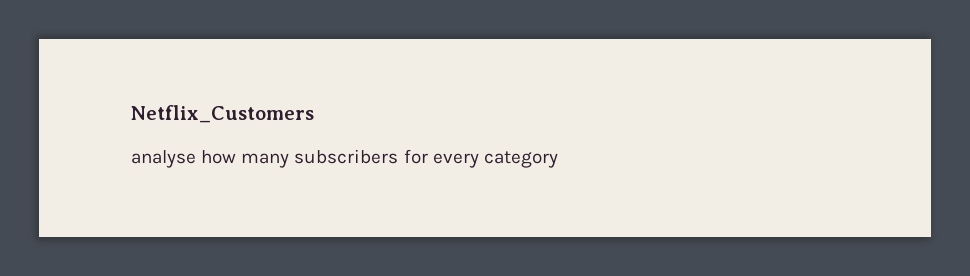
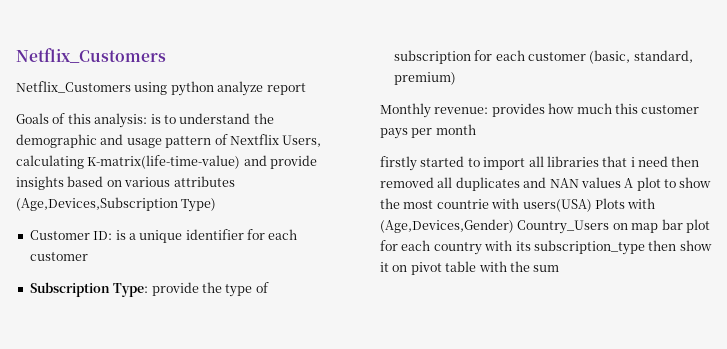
[131,149,558,168] analyse how many subscribers for every category -> [16,81,306,96] [16,113,274,128] [16,134,322,148] [16,155,318,169] [16,176,235,190] [16,197,217,212] [29,229,298,243] [29,252,88,261] [29,282,269,297] [393,50,693,64] [393,72,456,85] [380,103,700,118] [380,124,476,139] [380,156,700,171] [380,177,712,191] [380,198,656,212] [380,219,710,234] [380,240,712,255] [380,261,560,275] Netflix_Customers using python analyze report // Goals of this analysis: is to understand the demographic and usage pattern of Nextflix Users, calculating K-matrix(life-time-value) and provide insights based on various attributes (Age,Devices,Subscription Type) // Customer ID: is a unique identifier for each customer // Subscription Type: provide the type of subscription for each customer (basic, standard, premium) // Monthly revenue: provides how much this customer pays per month // firstly started to import all libraries that i need then removed all duplicates and NAN values A plot to show the most countrie with users(USA) Plots with (Age,Devices,Gender) Country_Users on map bar plot for each country with its subscription_type then show it on pivot table with the sum

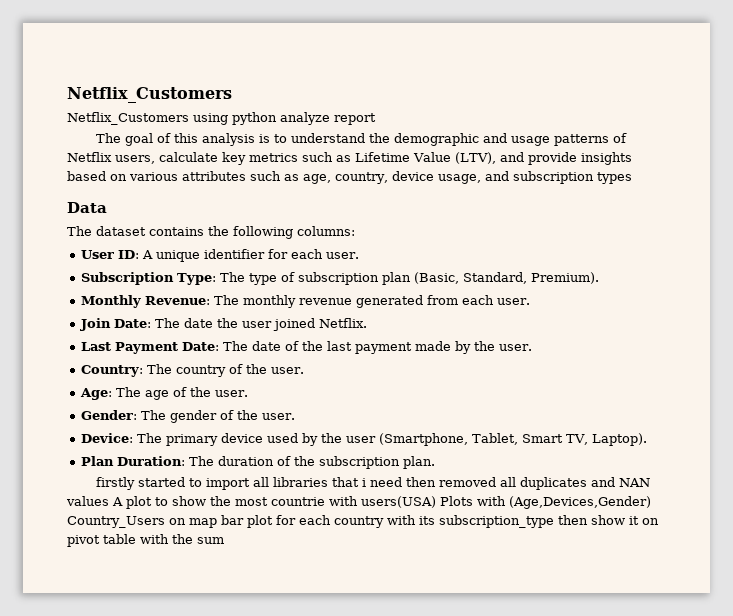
[16,113,49,124] Goals -> [96,133,154,146] The goal
[94,113,148,128] analysis: -> [202,133,256,146] analysis
[165,134,322,148] [16,155,241,169] pattern of Nextflix Users, calculating K-matrix(life-time-value) -> [554,133,628,146] [67,152,496,165] patterns of Netflix users, calculate key metrics such as Lifetime Value (LTV),
[16,197,217,212] [29,230,136,240] (Age,Devices,Subscription Type) // Customer ID: is a -> [250,171,632,184] [67,202,107,213] [67,226,355,239] [80,250,153,259] such as age, country, device usage, and subscription types // Data // The dataset contains the following columns: // User ID: A
[29,252,88,261] customer -> [325,252,359,259] user.
[151,282,222,296] provide the -> [219,272,245,282] The
[474,50,693,64] [393,72,456,85] [380,103,700,118] [380,124,476,139] for each customer (basic, standard, premium) // Monthly revenue: provides how much this customer pays per month -> [381,272,599,285] [80,295,530,308] [79,318,367,331] [80,341,532,354] [80,364,304,377] [79,387,248,400] [80,410,295,423] [80,433,647,446] [80,456,435,469] plan (Basic, Standard, Premium). // Monthly Revenue: The monthly revenue generated from each user. // Join Date: The date the user joined Netflix. // Last Payment Date: The date of the last payment made by the user. // Country: The country of the user. // Age: The age of the user. // Gender: The gender of the user. // Device: The primary device used by the user (Smartphone, Tablet, Smart TV, Laptop). // Plan Duration: The duration of the subscription plan.

